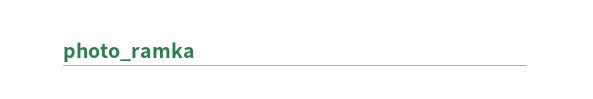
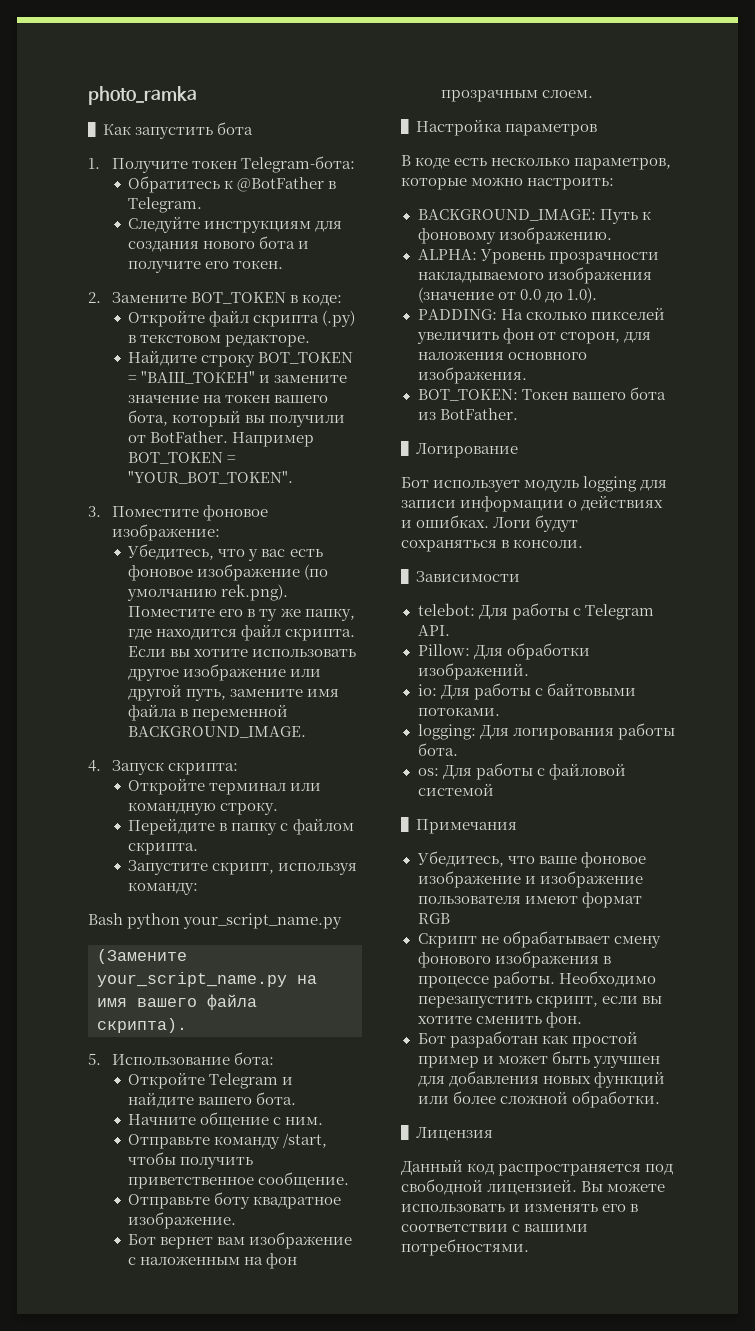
(195, 52) none -> [88,122,254,139] [88,156,355,173] [128,176,337,193] [128,197,203,213] [128,216,343,233] [128,236,310,252] [128,260,284,273] [88,292,342,306] [128,310,356,327] [128,334,311,347] [128,350,354,367] [128,371,348,384] [128,394,329,403] [128,410,346,427] [128,431,315,447] [128,452,237,464] [128,471,294,484] [88,505,268,521] [111,524,220,541] [127,544,323,561] [128,564,329,581] [127,584,289,601] [128,606,355,621] [128,624,356,641] [128,646,357,657] [128,664,322,681] [128,684,340,701] [128,704,289,721] [128,726,307,738] [88,760,238,775] [128,778,322,795] [128,802,279,815] [128,818,354,835] [128,842,199,855] [128,860,358,875] [128,882,199,895] [88,913,343,929] [97,949,187,964] [97,972,317,987] [97,994,257,1010] [97,1018,187,1033] [88,1052,274,1065] [128,1072,294,1089] [128,1092,297,1108] [128,1112,324,1128] [128,1133,328,1149] [128,1152,254,1169] [128,1172,350,1189] [128,1192,342,1209] [128,1212,237,1229] [128,1232,353,1249] [128,1253,298,1269] [441,90,594,102] [401,119,598,136] [401,155,672,170] [401,177,615,190] [417,209,651,224] [417,227,612,244] [417,249,659,264] [417,267,652,284] [417,287,597,303] [417,307,665,320] [416,328,651,344] [417,351,587,360] [417,367,527,384] [417,387,666,401] [417,408,518,420] [401,441,518,458] [401,476,668,492] [401,495,664,512] [401,515,579,532] [401,539,584,552] [401,569,520,584] [417,603,654,620] [417,625,450,636] [417,643,590,660] [417,663,529,680] [417,683,636,700] [417,707,500,716] [417,723,675,740] [417,743,458,756] [417,763,626,780] [417,783,494,796] [401,817,517,834] [416,851,646,868] [417,871,643,888] [417,892,642,908] [417,913,450,924] [417,931,661,948] [417,951,611,968] [417,971,656,988] [417,995,662,1008] [417,1012,582,1028] [417,1031,638,1048] [417,1051,660,1068] [417,1071,665,1088] [417,1091,660,1108] [401,1125,493,1141] [401,1159,674,1176] [401,1179,666,1195] [401,1204,639,1212] [401,1224,589,1232] [401,1239,529,1256] // ▌Как запустить бота // 1. Получите токен Telegram-бота: // Обратитесь к @BotFather в Telegram. // Следуйте инструкциям для создания нового бота и получите его токен. // 2. Замените BOT_TOKEN в коде: // Откройте файл скрипта (.py) в текстовом редакторе. // Найдите строку BOT_TOKEN = "ВАШ_ТОКЕН" и замените значение на токен вашего бота, который вы получили от BotFather. Например BOT_TOKEN = "YOUR_BOT_TOKEN". // 3. Поместите фоновое изображение: // Убедитесь, что у вас есть фоновое изображение (по умолчанию rek.png). Поместите его в ту же папку, где находится файл скрипта. Если вы хотите использовать другое изображение или другой путь, замените имя файла в переменной BACKGROUND_IMAGE. // 4. Запуск скрипта: // Откройте терминал или командную строку. // Перейдите в папку с файлом скрипта. // Запустите скрипт, используя команду: // Bash python your_script_name.py // (Замените your_script_name.py на имя вашего файла скрипта). // 5. Использование бота: // Откройте Telegram и найдите вашего бота. // Начните общение с ним. // Отправьте команду /start, чтобы получить приветственное сообщение. // Отправьте боту квадратное изображение. // Бот вернет вам изображение с наложенным на фон прозрачным слоем. // ▌Настройка параметров // В коде есть несколько параметров, которые можно настроить: // BACKGROUND_IMAGE: Путь к фоновому изображению. // ALPHA: Уровень прозрачности накладываемого изображения (значение от 0.0 до 1.0). // PADDING: На сколько пикселей увеличить фон от сторон, для наложения основного изображения. // BOT_TOKEN: Токен вашего бота из BotFather. // ▌Логирование // Бот использует модуль logging для записи информации о действиях и ошибках. Логи будут сохраняться в консоли. // ▌Зависимости // telebot: Для работы с Telegram API. // Pillow: Для обработки изображений. // io: Для работы с байтовыми потоками. // logging: Для логирования работы бота. // os: Для работы с файловой системой // ▌Примечания // Убедитесь, что ваше фоновое изображение и изображение пользователя имеют формат RGB // Скрипт не обрабатывает смену фонового изображения в процессе работы. Необходимо перезапустить скрипт, если вы хотите сменить фон. // Бот разработан как простой пример и может быть улучшен для добавления новых функций или более сложной обработки. // ▌Лицензия // Данный код распространяется под свободной лицензией. Вы можете использовать и изменять его в соответствии с вашими потребностями.

